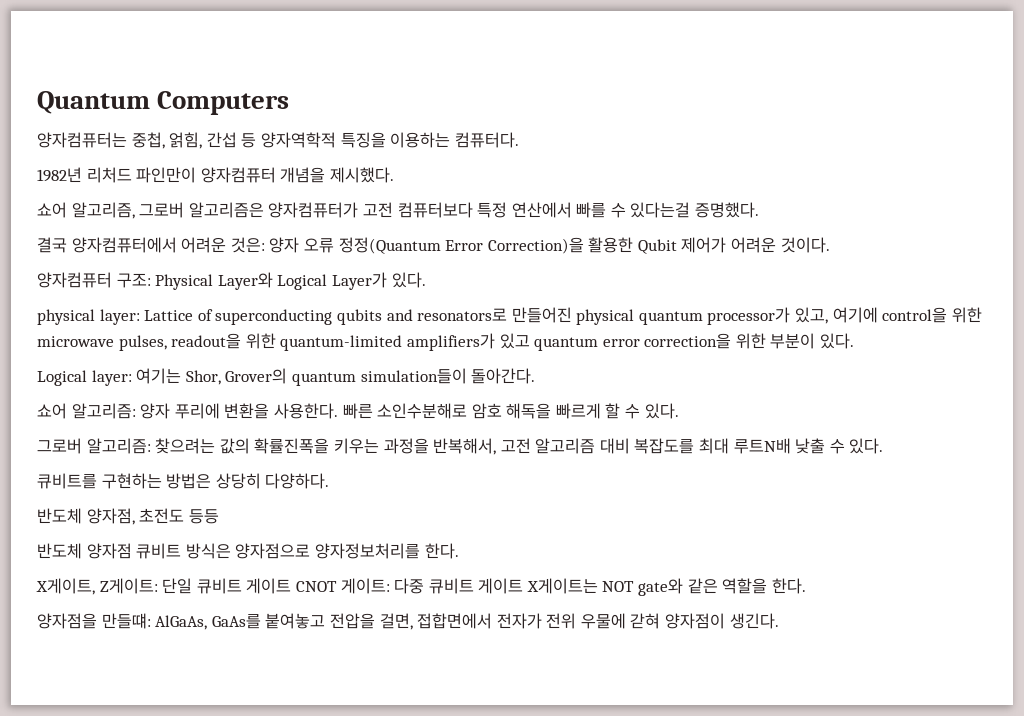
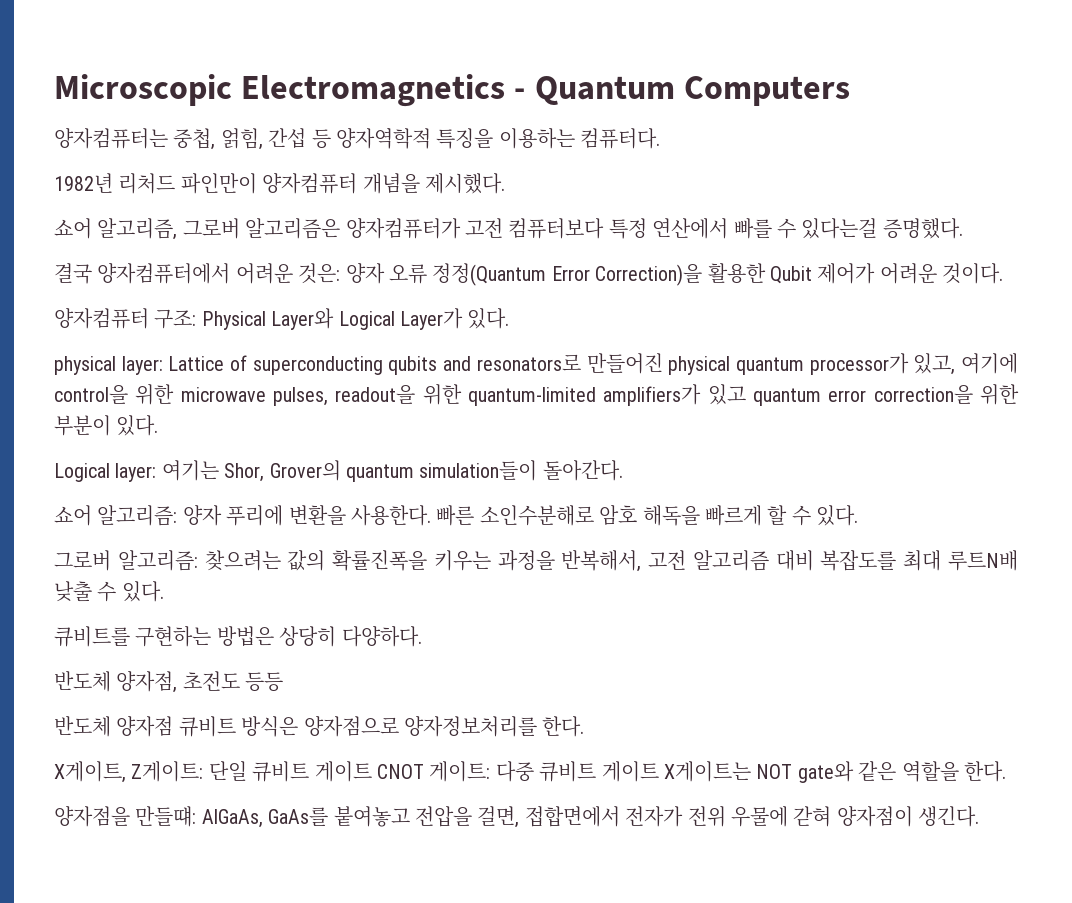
(37, 102) none -> [54,74,526,107] Microscopic Electromagnetics -

